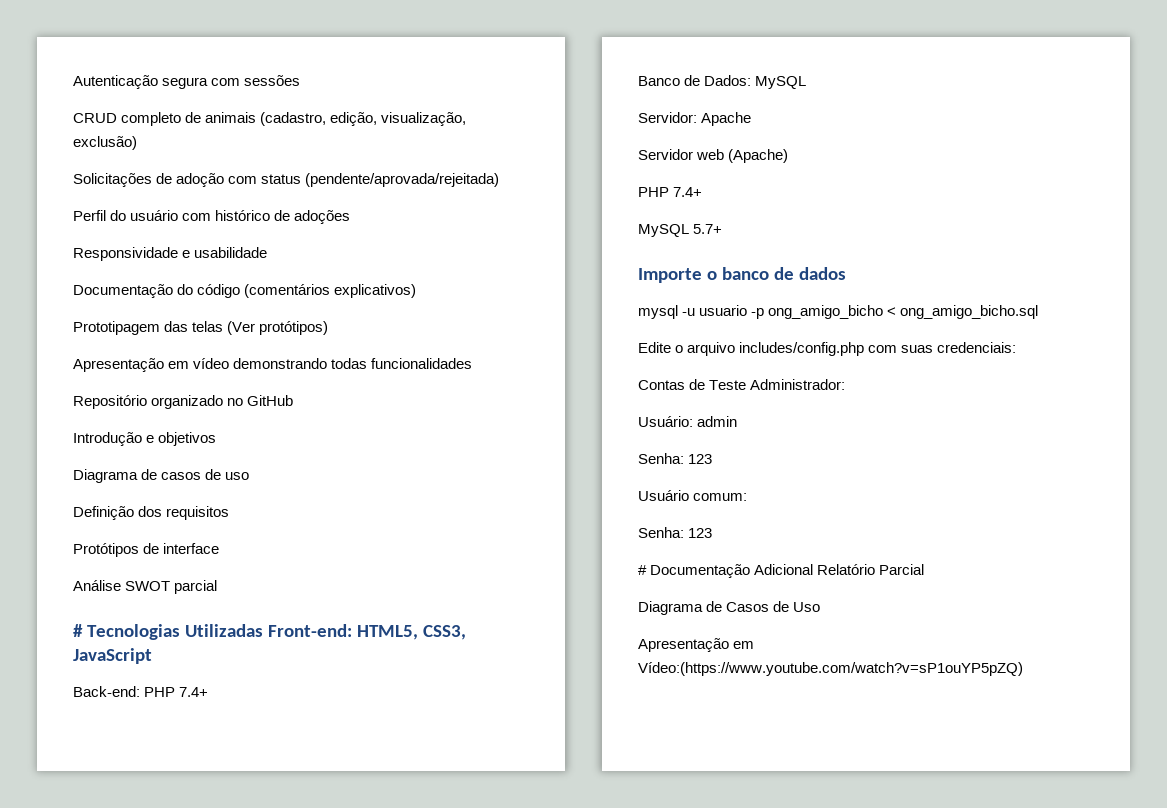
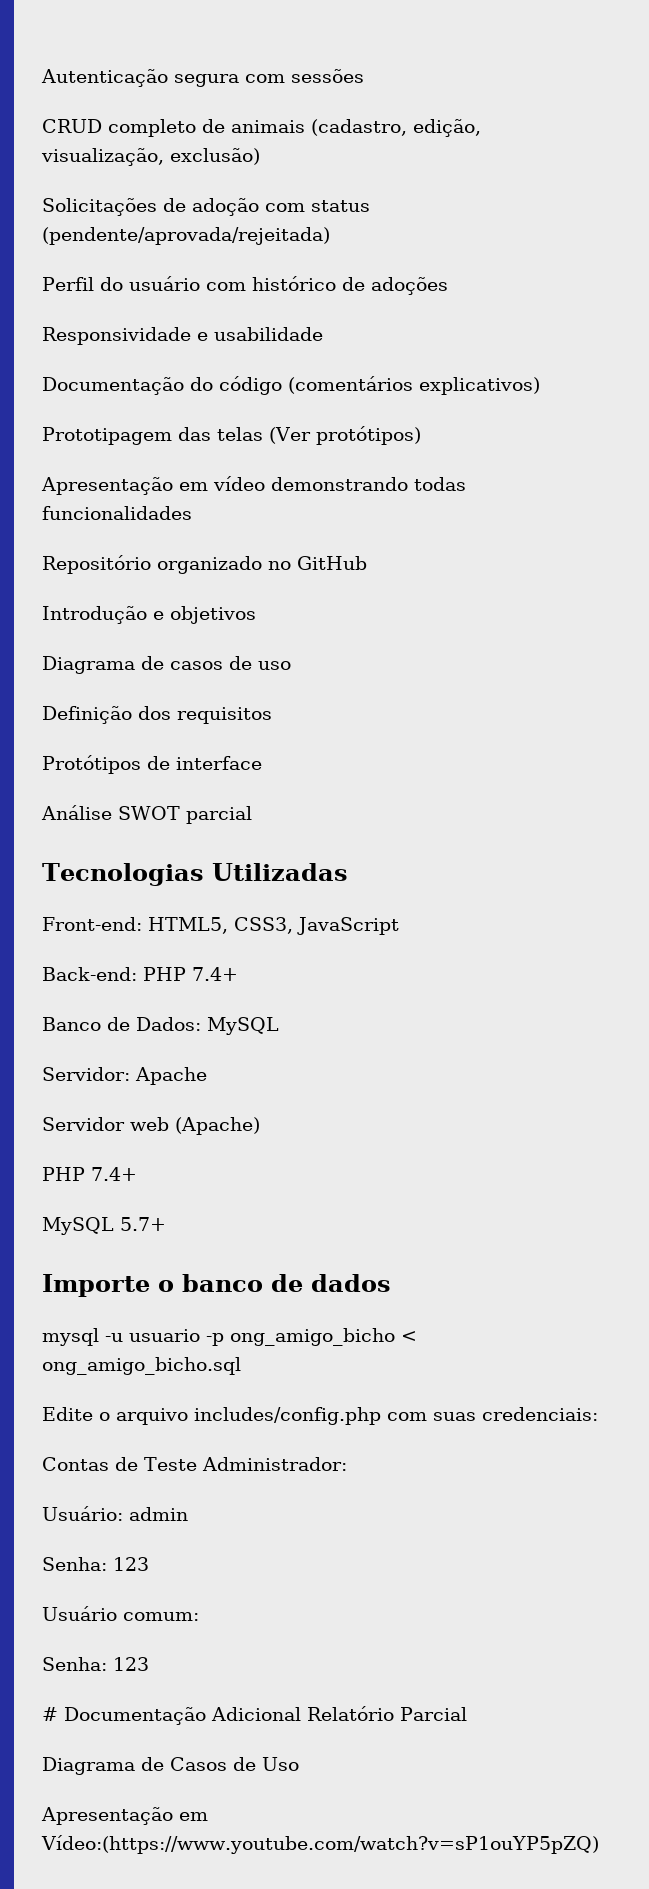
[73,624,83,637] # -> (252, 815) none
(263, 630) none -> (348, 872) //

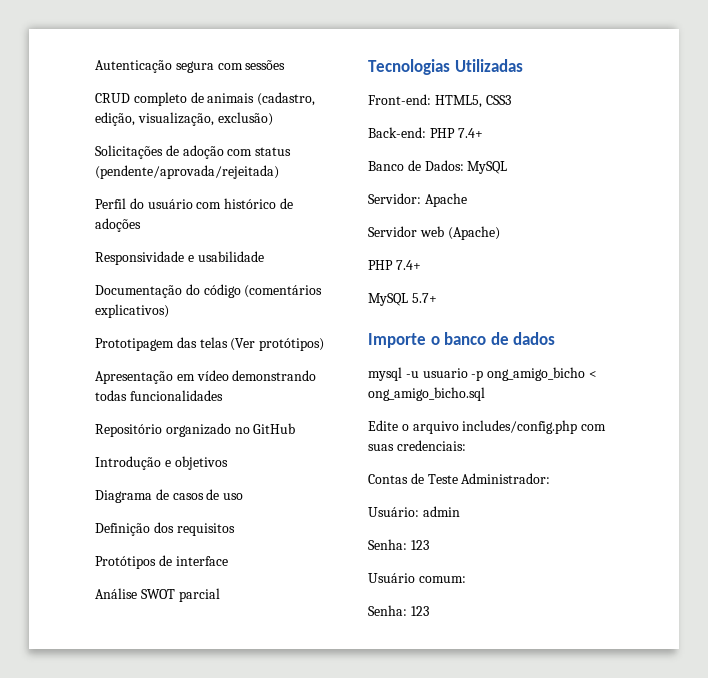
[234,917,399,935] CSS3, JavaScript -> [485,95,511,105] CSS3
[42,1706,467,1725] [42,1757,299,1775] [41,1807,208,1825] [41,1835,599,1854] // # Documentação Adicional Relatório Parcial // Diagrama de Casos de Uso // Apresentação em Vídeo:(https://www.youtube.com/watch?v=sP1ouYP5pZQ) -> (429, 611) none

